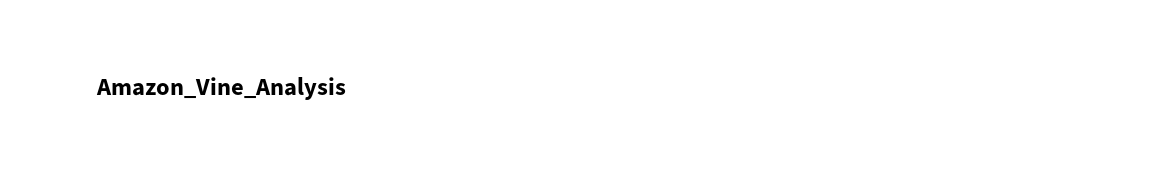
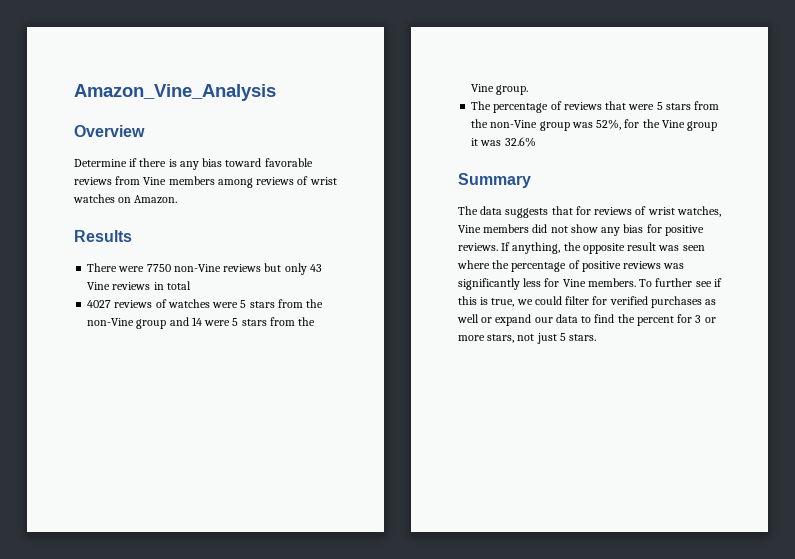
(346, 88) none -> [74,125,145,137] [74,158,313,170] [74,176,337,188] [73,194,178,204] [74,230,132,242] [87,263,322,275] [87,281,191,290] [87,299,324,308] [87,317,316,329] [471,84,529,95] [471,101,720,113] [471,119,718,131] [471,137,536,147] [458,173,531,188] [458,206,721,218] [458,224,704,236] [458,242,705,254] [457,260,685,272] [458,278,722,290] [458,296,717,308] [457,314,716,326] [458,333,597,344] // Overview // Determine if there is any bias toward favorable reviews from Vine members among reviews of wrist watches on Amazon. // Results // There were 7750 non-Vine reviews but only 43 Vine reviews in total // 4027 reviews of watches were 5 stars from the non-Vine group and 14 were 5 stars from the Vine group. // The percentage of reviews that were 5 stars from the non-Vine group was 52%, for the Vine group it was 32.6% // Summary // The data suggests that for reviews of wrist watches, Vine members did not show any bias for positive reviews. If anything, the opposite result was seen where the percentage of positive reviews was significantly less for Vine members. To further see if this is true, we could filter for verified purchases as well or expand our data to find the percent for 3 or more stars, not just 5 stars.

